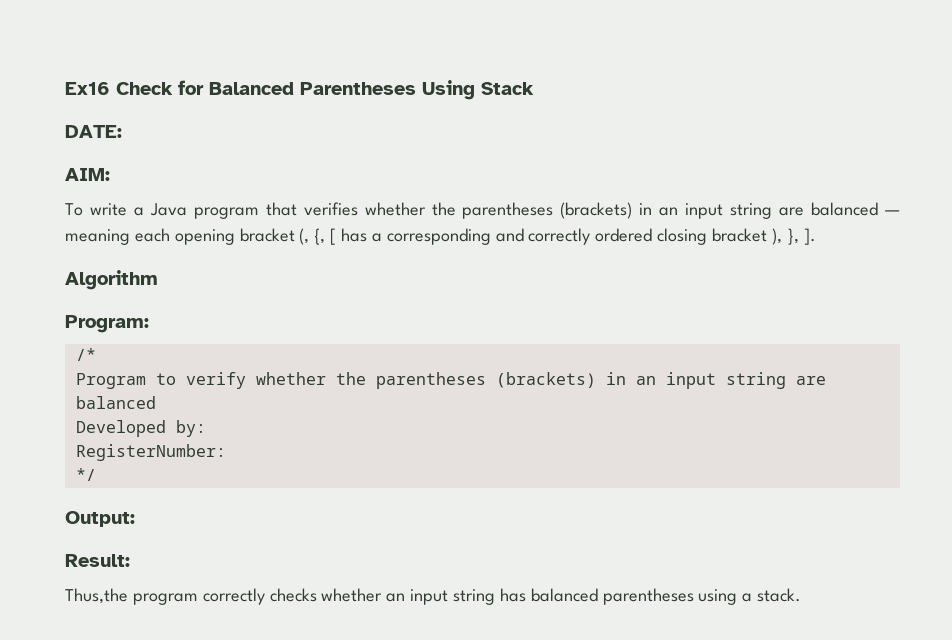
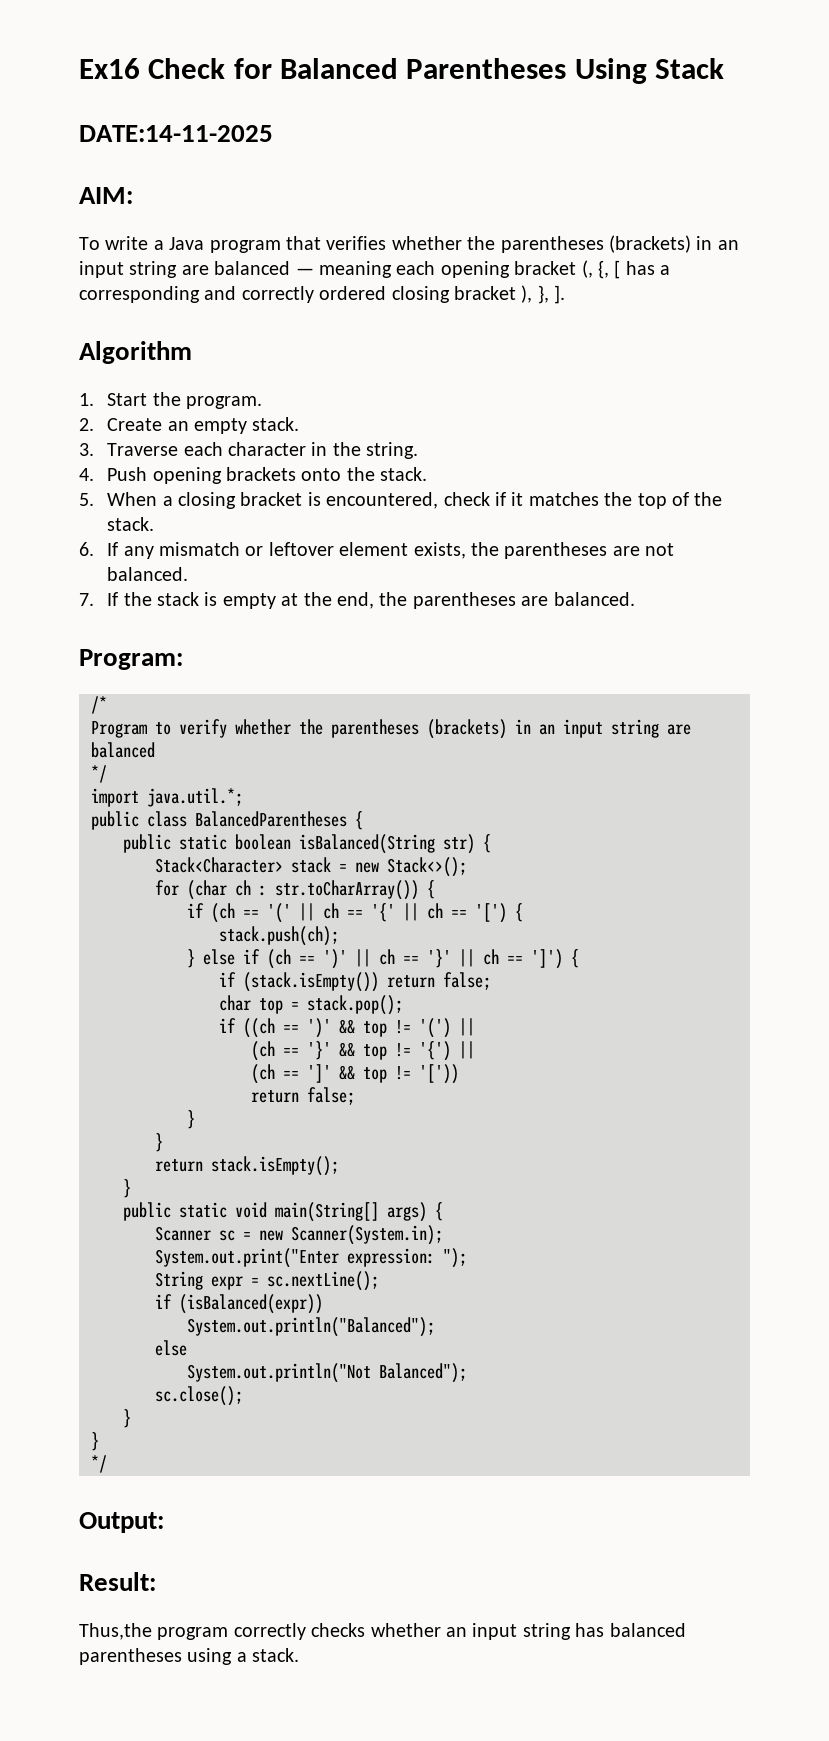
[65,125,122,138] DATE: -> [79,125,273,142] DATE:14-11-2025
(158, 280) none -> [79,392,263,409] [79,417,300,434] [79,442,419,459] [79,467,428,484] [79,492,723,509] [107,517,155,531] [79,542,675,559] [107,567,189,581] [79,592,635,609] // 1. Start the program. // 2. Create an empty stack. // 3. Traverse each character in the string. // 4. Push opening brackets onto the stack. // 5. When a closing bracket is encountered, check if it matches the top of the stack. // 6. If any mismatch or leftover element exists, the parentheses are not balanced. // 7. If the stack is empty at the end, the parentheses are balanced.
[75,420,206,437] [75,444,226,461] Developed by: // RegisterNumber: -> [91,765,107,783] [91,788,243,807] [91,811,363,830] [123,834,491,854] [155,857,467,877] [155,880,435,900] [187,903,523,923] [219,926,339,946] [187,949,579,969] [219,972,491,992] [219,995,403,1015] [219,1018,475,1038] [251,1041,475,1061] [251,1064,459,1084] [251,1087,355,1105] [187,1110,195,1129] [155,1133,163,1152] [155,1156,339,1176] [123,1179,131,1198] [123,1202,443,1222] [155,1225,443,1245] [155,1248,467,1268] [155,1271,379,1291] [155,1294,323,1314] [187,1317,435,1337] [155,1340,187,1356] [187,1363,467,1383] [155,1386,243,1406] [123,1409,131,1428] [91,1432,99,1451] */ // import java.util.*; // public class BalancedParentheses { // public static boolean isBalanced(String str) { // Stack<Character> stack = new Stack<>(); // for (char ch : str.toCharArray()) { // if (ch == '(' || ch == '{' || ch == '[') { // stack.push(ch); // } else if (ch == ')' || ch == '}' || ch == ']') { // if (stack.isEmpty()) return false; // char top = stack.pop(); // if ((ch == ')' && top != '(') || // (ch == '}' && top != '{') || // (ch == ']' && top != '[')) // return false; // } // } // return stack.isEmpty(); // } // public static void main(String[] args) { // Scanner sc = new Scanner(System.in); // System.out.print("Enter expression: "); // String expr = sc.nextLine(); // if (isBalanced(expr)) // System.out.println("Balanced"); // else // System.out.println("Not Balanced"); // sc.close(); // } // }

